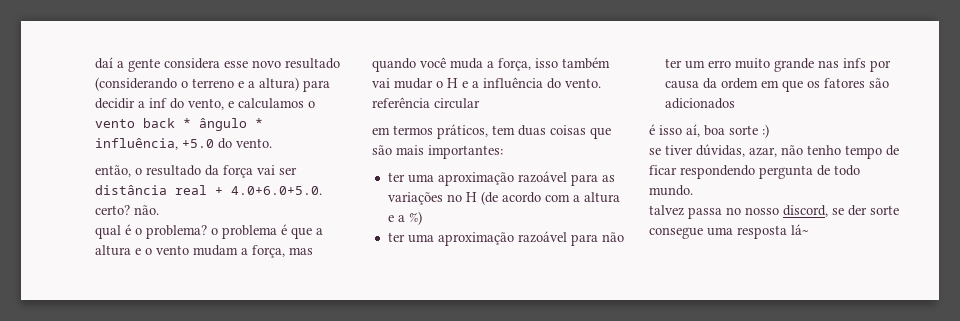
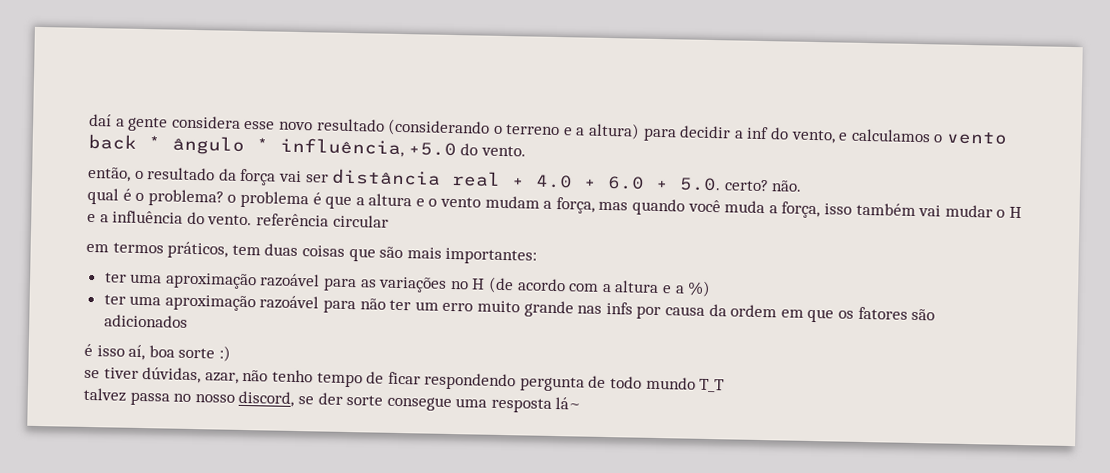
[231,186,322,195] 4.0+6.0+5.0. -> [535,174,722,192] 4.0 + 6.0 + 5.0.
[649,185,693,196] mundo. -> [645,376,726,393] mundo T_T

